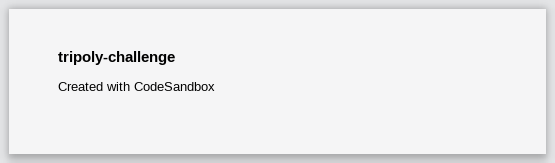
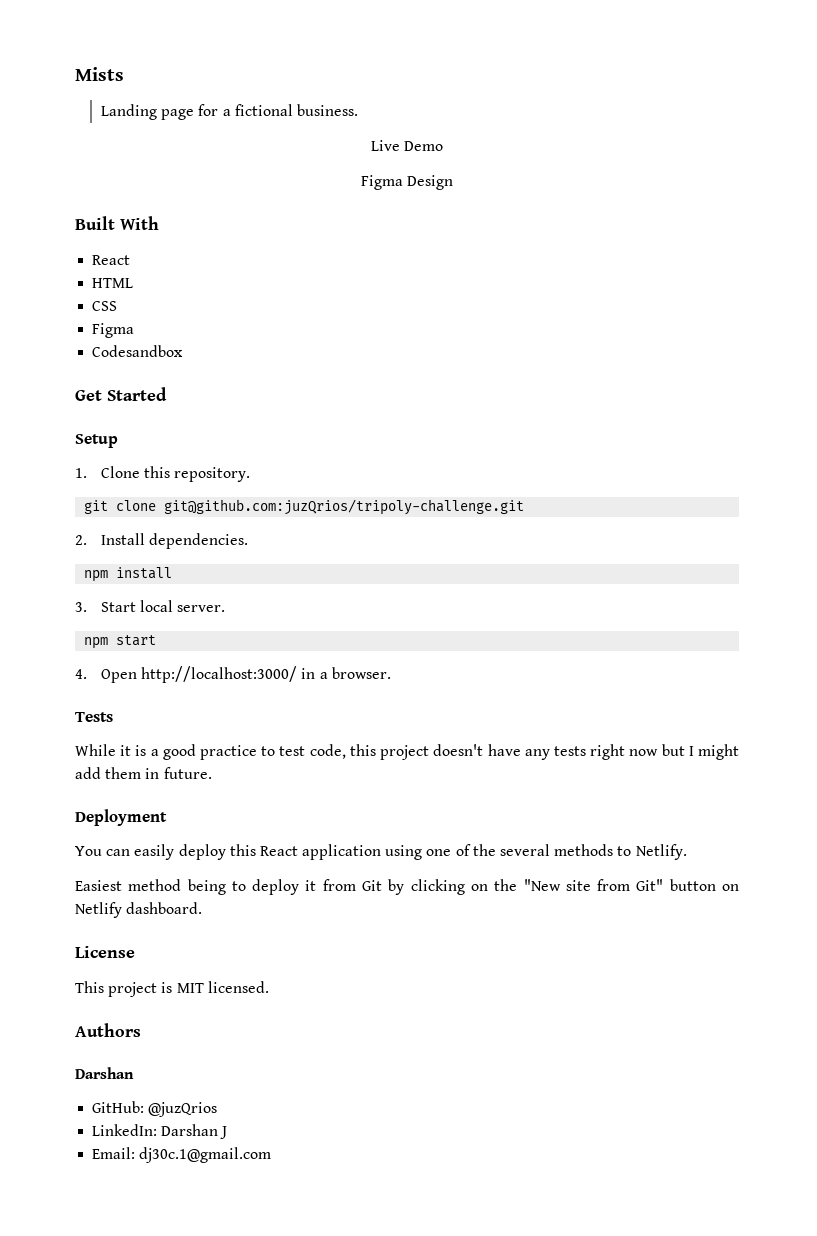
[58,51,175,65] [58,82,215,91] tripoly-challenge // Created with CodeSandbox -> [75,67,124,81] [101,104,358,120] [370,140,444,151] [360,175,454,190] [75,216,159,230] [92,255,131,265] [92,278,134,288] [92,301,118,311] [92,323,135,338] [92,345,184,357] [75,387,167,401] [75,434,118,448] [75,466,251,482] [84,499,525,515] [75,533,249,549] [84,567,173,582] [75,600,226,612] [84,635,157,649] [75,666,391,683] [75,712,113,722] [75,744,740,760] [75,767,212,779] [75,809,167,826] [75,844,687,860] [75,879,739,895] [75,902,203,918] [75,946,135,958] [75,981,269,997] [75,1023,141,1037] [75,1067,134,1079] [92,1101,218,1117] [92,1124,228,1139] [92,1147,272,1163] Mists // Landing page for a fictional business. // Live Demo // Figma Design // Built With // React // HTML // CSS // Figma // Codesandbox // Get Started // Setup // 1. Clone this repository. // git clone git@github.com:juzQrios/tripoly-challenge.git // 2. Install dependencies. // npm install // 3. Start local server. // npm start // 4. Open http://localhost:3000/ in a browser. // Tests // While it is a good practice to test code, this project doesn't have any tests right now but I might add them in future. // Deployment // You can easily deploy this React application using one of the several methods to Netlify. // Easiest method being to deploy it from Git by clicking on the "New site from Git" button on Netlify dashboard. // License // This project is MIT licensed. // Authors // Darshan // GitHub: @juzQrios // LinkedIn: Darshan J // Email: dj30c.1@gmail.com

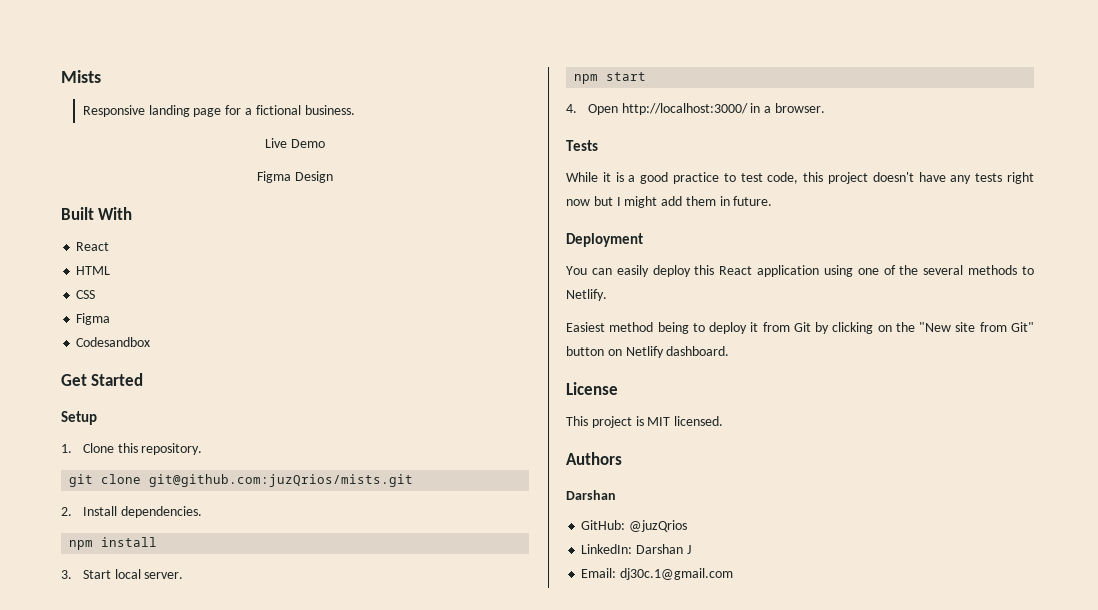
[101,104,158,120] Landing -> [82,105,190,117] Responsive landing
[164,499,525,515] git@github.com:juzQrios/tripoly-challenge.git -> [149,474,414,487] git@github.com:juzQrios/mists.git

